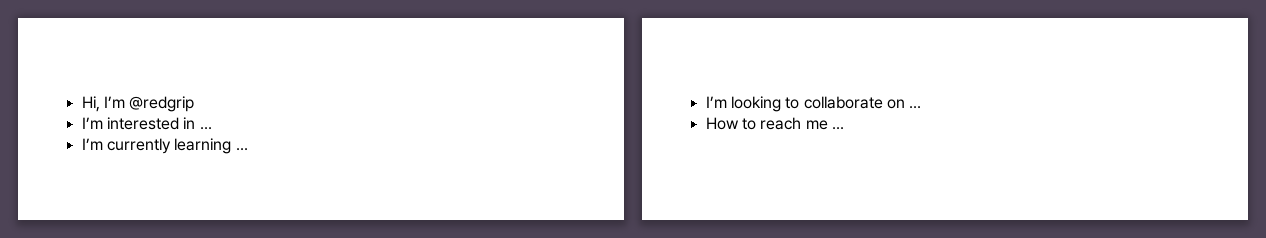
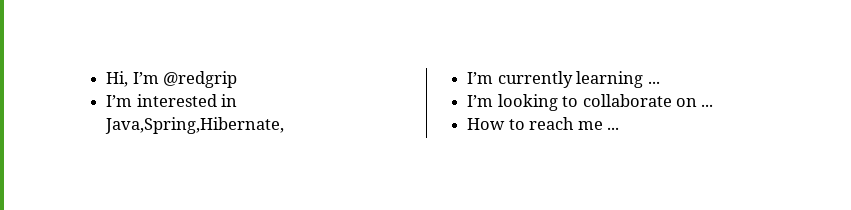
[199,127,212,130] ... -> [105,117,285,134] Java,Spring,Hibernate,

